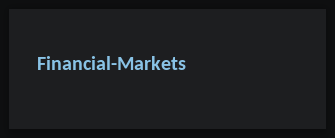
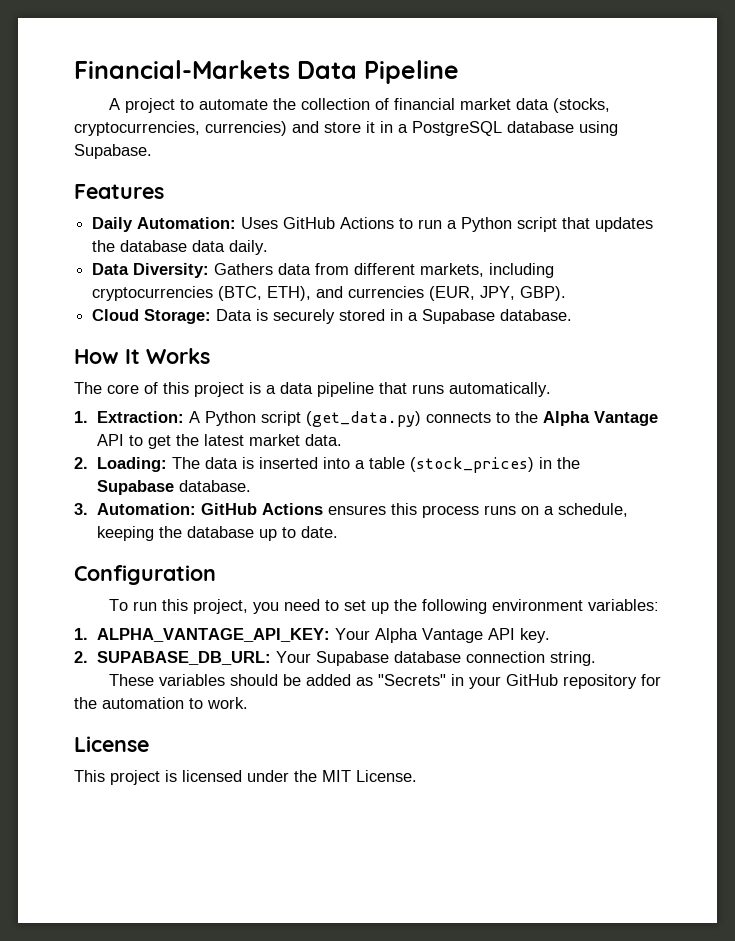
(186, 63) none -> [297,60,459,84] [108,98,610,113] [74,121,618,136] [74,144,152,159] [74,184,164,199] [92,217,654,232] [92,240,269,255] [92,263,555,278] [92,286,567,301] [92,309,573,324] [74,348,210,364] [74,382,551,397] [74,411,659,427] [97,434,343,449] [74,457,581,473] [97,480,252,495] [74,503,629,518] [97,526,339,541] [74,565,216,585] [108,599,659,614] [74,628,551,643] [74,651,597,666] [108,674,661,689] [74,697,248,709] [74,736,149,752] [74,770,417,785] Data Pipeline // A project to automate the collection of financial market data (stocks, cryptocurrencies, currencies) and store it in a PostgreSQL database using Supabase. // Features // Daily Automation: Uses GitHub Actions to run a Python script that updates the database data daily. // Data Diversity: Gathers data from different markets, including cryptocurrencies (BTC, ETH), and currencies (EUR, JPY, GBP). // Cloud Storage: Data is securely stored in a Supabase database. // How It Works // The core of this project is a data pipeline that runs automatically. // 1. Extraction: A Python script (get_data.py) connects to the Alpha Vantage API to get the latest market data. // 2. Loading: The data is inserted into a table (stock_prices) in the Supabase database. // 3. Automation: GitHub Actions ensures this process runs on a schedule, keeping the database up to date. // Configuration // To run this project, you need to set up the following environment variables: // 1. ALPHA_VANTAGE_API_KEY: Your Alpha Vantage API key. // 2. SUPABASE_DB_URL: Your Supabase database connection string. // These variables should be added as "Secrets" in your GitHub repository for the automation to work. // License // This project is licensed under the MIT License.

